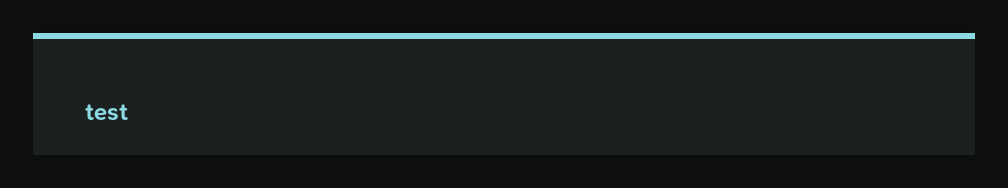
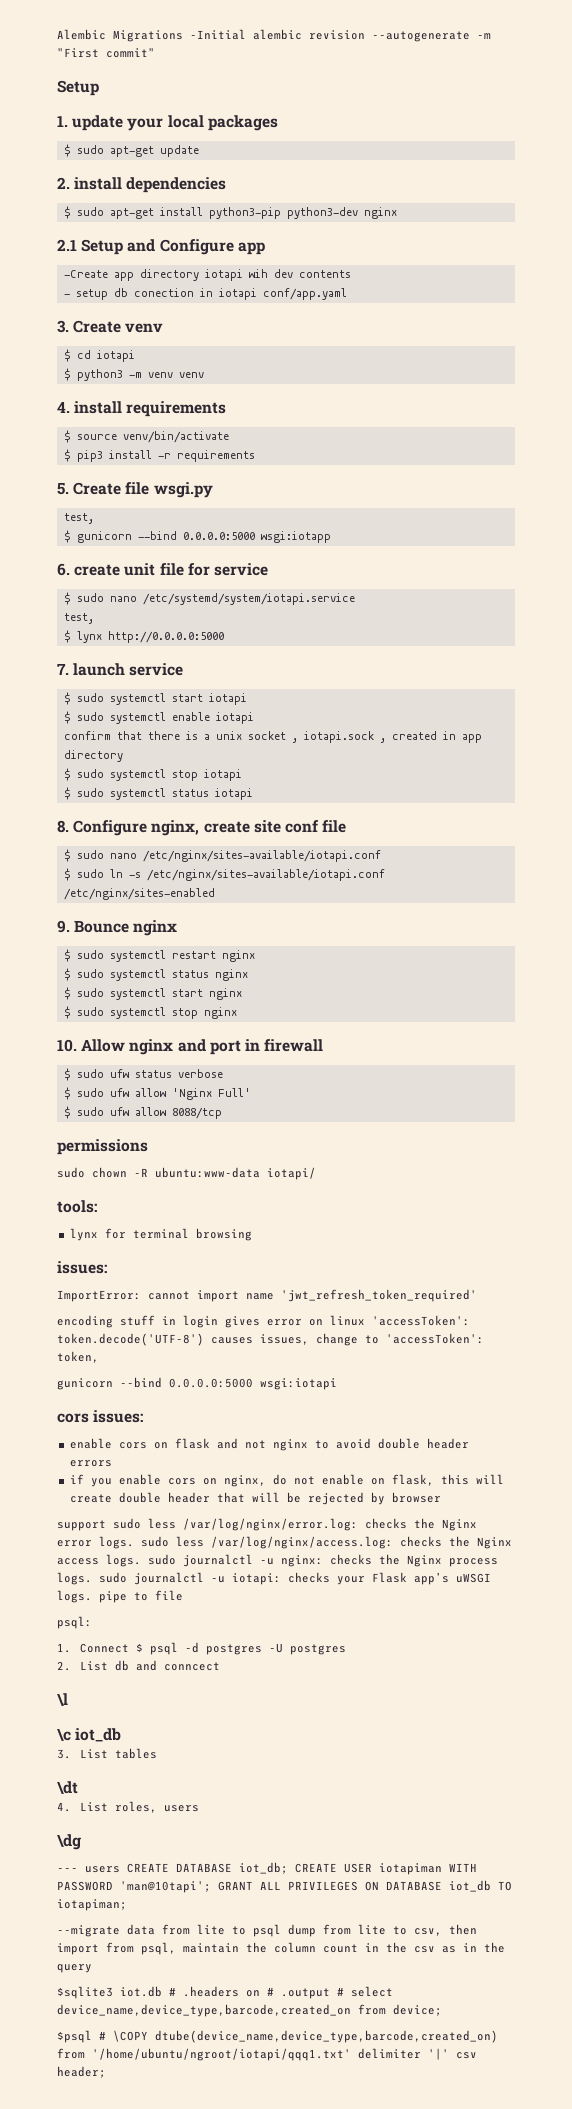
[85,104,128,121] test -> [57,29,491,42] [57,48,155,58] [57,80,99,96] [57,115,278,131] [63,144,199,157] [57,177,227,193] [63,206,397,219] [57,239,265,255] [63,269,351,281] [63,288,347,300] [57,320,164,333] [63,349,135,362] [63,368,204,381] [57,401,227,417] [63,430,229,443] [63,449,255,462] [57,482,213,498] [63,513,94,524] [63,530,331,543] [57,563,268,576] [63,592,355,605] [63,613,94,624] [63,630,224,643] [57,663,184,676] [63,692,247,705] [63,711,254,724] [63,731,482,743] [63,750,123,762] [63,768,242,781] [63,787,253,800] [57,820,347,836] [63,849,381,862] [63,868,385,881] [63,888,215,900] [57,920,178,936] [63,949,255,962] [63,968,248,981] [63,987,242,1000] [63,1006,237,1019] [57,1039,324,1055] [63,1068,223,1081] [63,1087,251,1100] [63,1106,222,1119] [57,1139,148,1155] [57,1167,316,1180] [57,1200,97,1213] [69,1228,252,1241] [57,1261,107,1274] [57,1289,477,1302] [57,1315,470,1328] [57,1333,484,1346] [57,1351,99,1363] [57,1377,337,1390] [57,1410,144,1423] [69,1438,469,1451] [69,1460,112,1467] [69,1474,504,1487] [69,1492,441,1505] [57,1518,477,1531] [57,1536,512,1549] [57,1554,498,1567] [57,1572,491,1585] [57,1590,183,1603] [57,1616,92,1629] [57,1642,346,1655] [57,1660,220,1671] [57,1693,68,1706] [57,1728,122,1742] [57,1748,157,1759] [57,1781,78,1794] [57,1801,199,1813] [57,1834,81,1850] [57,1862,477,1875] [57,1880,512,1893] [57,1899,127,1911] [57,1924,477,1937] [57,1942,505,1955] [57,1964,92,1973] [57,1986,393,1999] [57,2004,442,2017] [57,2030,498,2043] [57,2048,477,2061] [57,2066,106,2078] Alembic Migrations -Initial alembic revision --autogenerate -m "First commit" // Setup // 1. update your local packages // $ sudo apt-get update // 2. install dependencies // $ sudo apt-get install python3-pip python3-dev nginx // 2.1 Setup and Configure app // -Create app directory iotapi wih dev contents // - setup db conection in iotapi conf/app.yaml // 3. Create venv // $ cd iotapi // $ python3 -m venv venv // 4. install requirements // $ source venv/bin/activate // $ pip3 install -r requirements // 5. Create file wsgi.py // test, // $ gunicorn --bind 0.0.0.0:5000 wsgi:iotapp // 6. create unit file for service // $ sudo nano /etc/systemd/system/iotapi.service // test, // $ lynx http://0.0.0.0:5000 // 7. launch service // $ sudo systemctl start iotapi // $ sudo systemctl enable iotapi // confirm that there is a unix socket , iotapi.sock , created in app directory // $ sudo systemctl stop iotapi // $ sudo systemctl status iotapi // 8. Configure nginx, create site conf file // $ sudo nano /etc/nginx/sites-available/iotapi.conf // $ sudo ln -s /etc/nginx/sites-available/iotapi.conf /etc/nginx/sites-enabled // 9. Bounce nginx // $ sudo systemctl restart nginx // $ sudo systemctl status nginx // $ sudo systemctl start nginx // $ sudo systemctl stop nginx // 10. Allow nginx and port in firewall // $ sudo ufw status verbose // $ sudo ufw allow 'Nginx Full' // $ sudo ufw allow 8088/tcp // permissions // sudo chown -R ubuntu:www-data iotapi/ // tools: // lynx for terminal browsing // issues: // ImportError: cannot import name 'jwt_refresh_token_required' // encoding stuff in login gives error on linux 'accessToken': token.decode('UTF-8') causes issues, change to 'accessToken': token, // gunicorn --bind 0.0.0.0:5000 wsgi:iotapi // cors issues: // enable cors on flask and not nginx to avoid double header errors // if you enable cors on nginx, do not enable on flask, this will create double header that will be rejected by browser // support sudo less /var/log/nginx/error.log: checks the Nginx error logs. sudo less /var/log/nginx/access.log: checks the Nginx access logs. sudo journalctl -u nginx: checks the Nginx process logs. sudo journalctl -u iotapi: checks your Flask app’s uWSGI logs. pipe to file // psql: // 1. Connect $ psql -d postgres -U postgres // 2. List db and conncect // \l // \c iot_db // 3. List tables // \dt // 4. List roles, users // \dg // --- users CREATE DATABASE iot_db; CREATE USER iotapiman WITH PASSWORD 'man@10tapi'; GRANT ALL PRIVILEGES ON DATABASE iot_db TO iotapiman; // --migrate data from lite to psql dump from lite to csv, then import from psql, maintain the column count in the csv as in the query // $sqlite3 iot.db # .headers on # .output # select device_name,device_type,barcode,created_on from device; // $psql # \COPY dtube(device_name,device_type,barcode,created_on) from '/home/ubuntu/ngroot/iotapi/qqq1.txt' delimiter '|' csv header;

